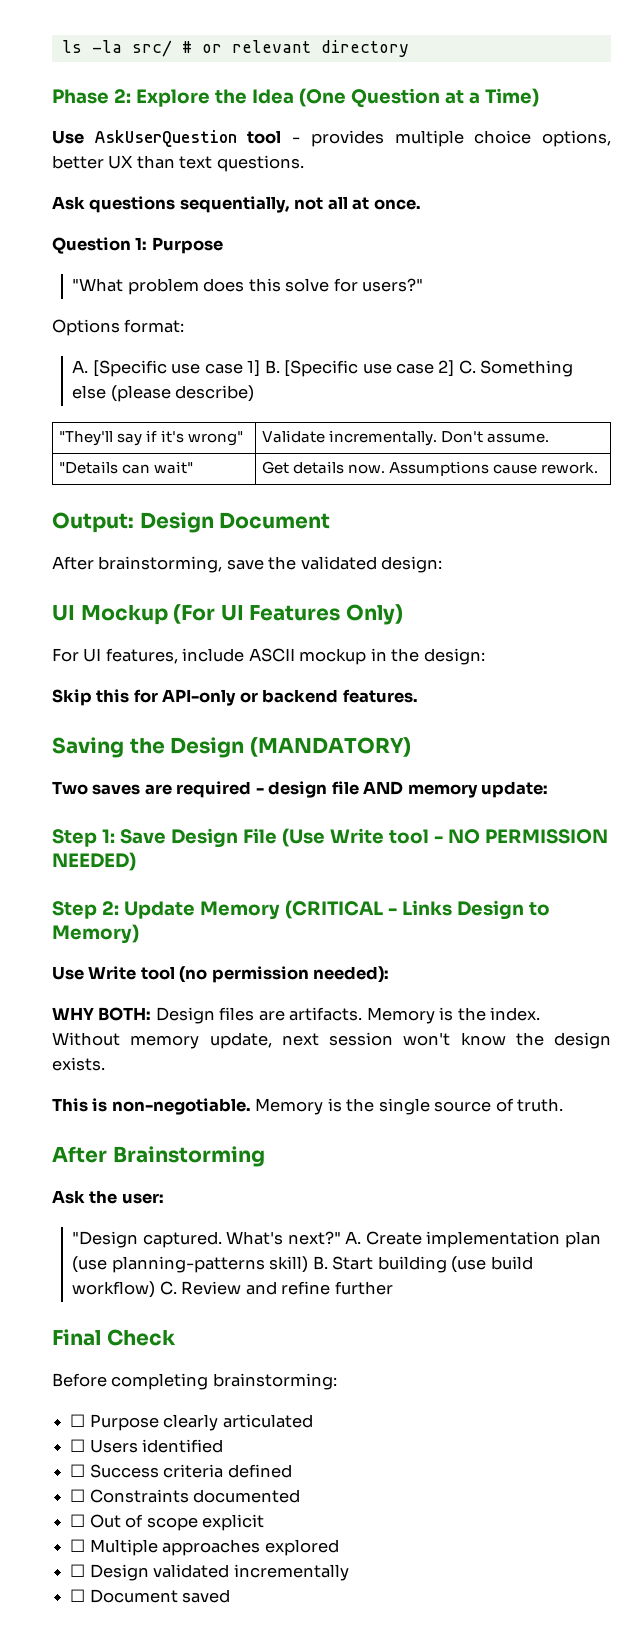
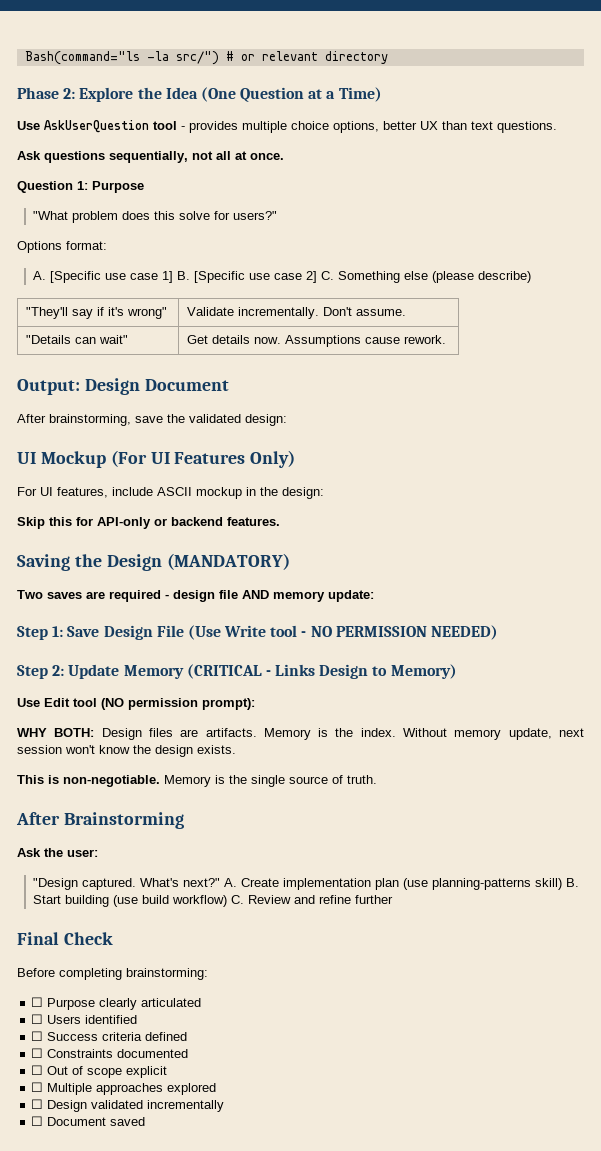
[61,40,172,57] ls -la src/ -> [24,51,219,65] Bash(command="ls -la src/")
[88,966,390,983] Write tool (no permission needed): -> [44,698,255,710] Edit tool (NO permission prompt):

